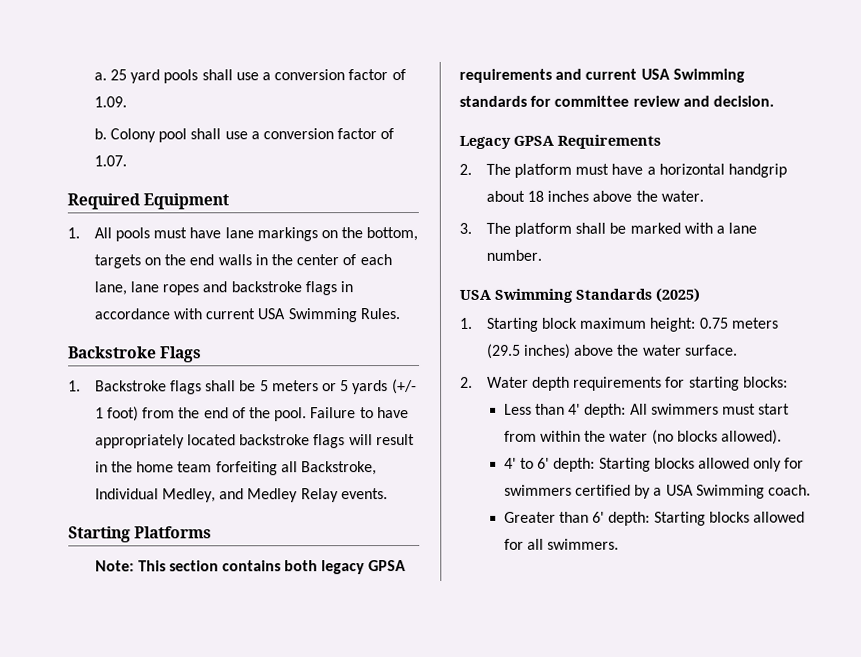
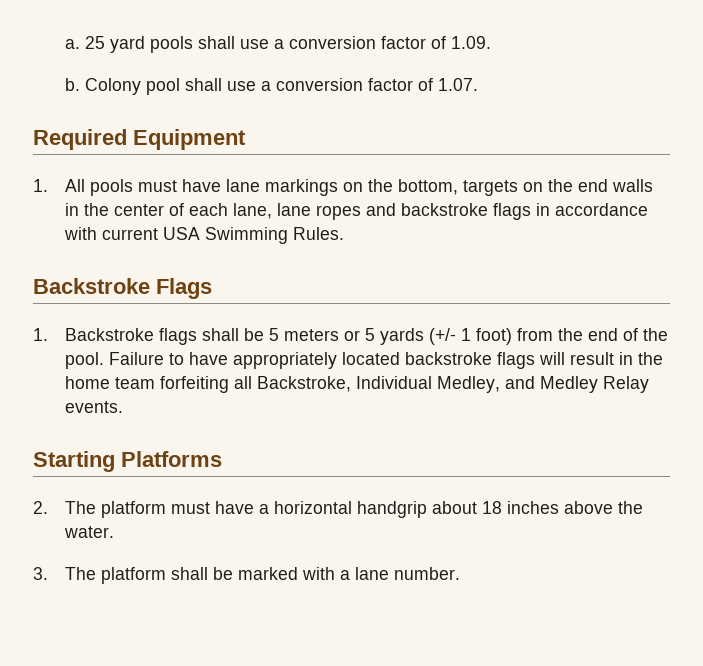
[95,560,407,575] [459,68,745,83] [459,95,774,107] [459,134,661,149] // Note: This section contains both legacy GPSA requirements and current USA Swimming standards for committee review and decision. // Legacy GPSA Requirements -> (222, 459) none
[459,287,700,303] [459,317,779,332] [486,343,738,359] [460,376,788,391] [503,403,791,418] [503,429,783,445] [503,457,805,472] [503,484,812,499] [503,511,806,526] [503,538,620,550] // USA Swimming Standards (2025) // 1. Starting block maximum height: 0.75 meters (29.5 inches) above the water surface. // 2. Water depth requirements for starting blocks: // Less than 4' depth: All swimmers must start from within the water (no blocks allowed). // 4' to 6' depth: Starting blocks allowed only for swimmers certified by a USA Swimming coach. // Greater than 6' depth: Starting blocks allowed for all swimmers. -> (460, 573) none

